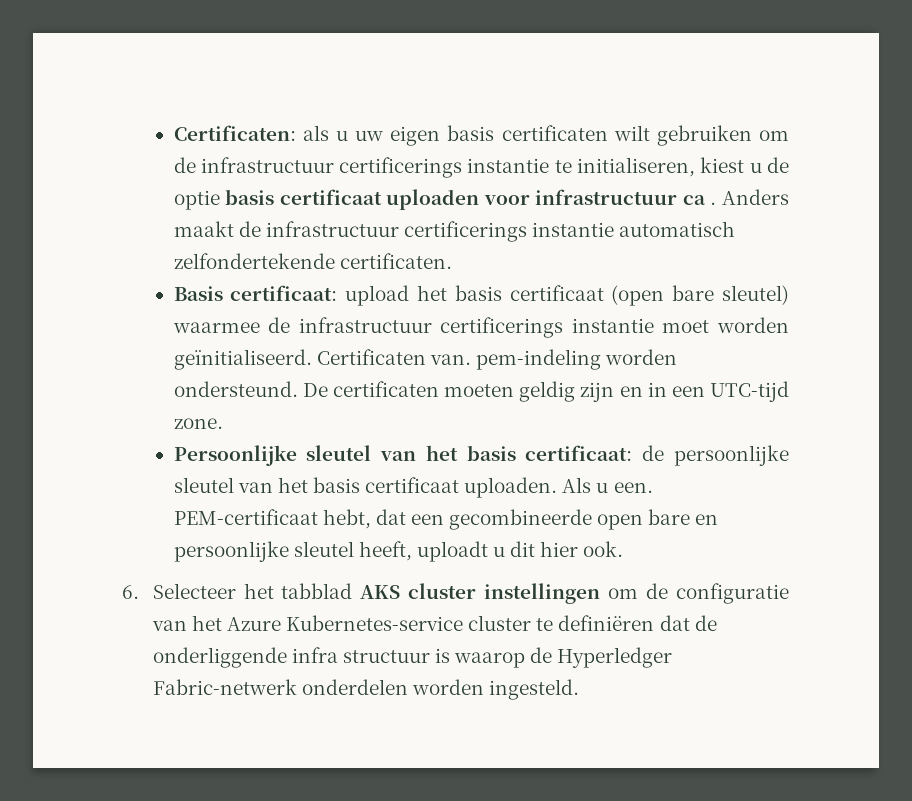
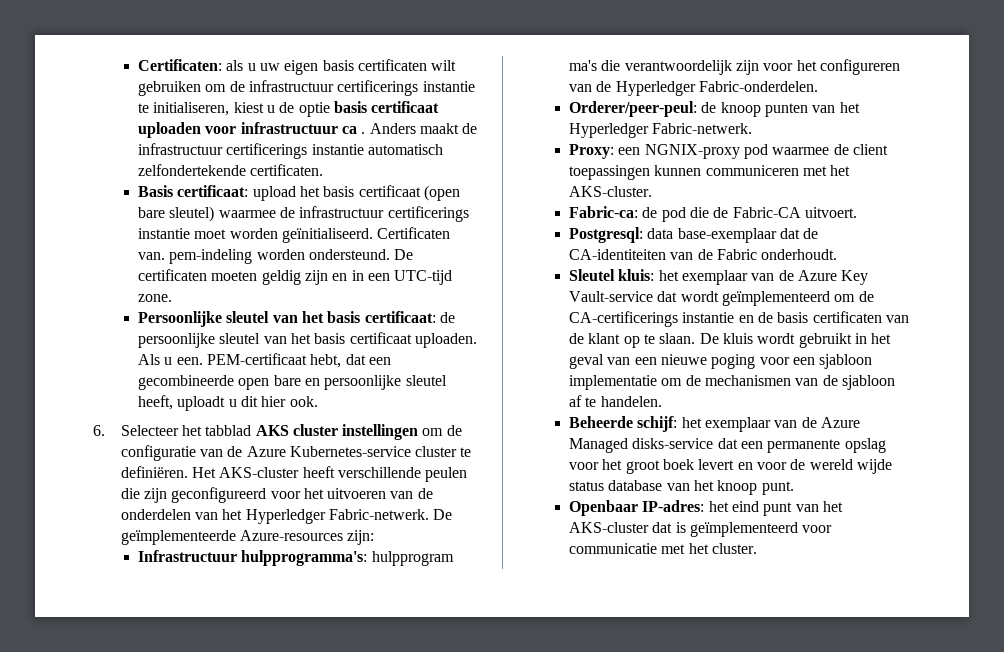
[191,615,222,631] het -> [227,446,243,457] de
[558,615,717,631] [152,647,673,668] [152,679,579,700] definiëren dat de onderliggende infra structuur is waarop de Hyperledger Fabric-netwerk onderdelen worden ingesteld. -> [120,466,468,482] [120,487,433,503] [120,509,453,524] [120,530,375,545] [138,550,454,566] [569,59,901,75] [569,81,819,96] [569,101,860,117] [569,123,753,138] [569,144,889,159] [569,165,851,180] [569,186,653,197] [569,206,858,222] [569,227,819,243] [569,249,838,260] [569,269,869,285] [569,291,874,306] [569,311,910,327] [569,333,892,348] [569,354,873,369] [569,375,896,390] [569,395,662,407] [569,416,861,432] [569,438,886,453] [569,459,893,474] [569,480,794,495] [569,500,844,516] [569,522,833,537] [569,543,758,554] definiëren. Het AKS-cluster heeft verschillende peulen die zijn geconfigureerd voor het uitvoeren van de onderdelen van het Hyperledger Fabric-netwerk. De geïmplementeerde Azure-resources zijn: // Infrastructuur hulpprogramma's: hulpprogram ma's die verantwoordelijk zijn voor het configureren van de Hyperledger Fabric-onderdelen. // Orderer/peer-peul: de knoop punten van het Hyperledger Fabric-netwerk. // Proxy: een NGNIX-proxy pod waarmee de client toepassingen kunnen communiceren met het AKS-cluster. // Fabric-ca: de pod die de Fabric-CA uitvoert. // Postgresql: data base-exemplaar dat de CA-identiteiten van de Fabric onderhoudt. // Sleutel kluis: het exemplaar van de Azure Key Vault-service dat wordt geïmplementeerd om de CA-certificerings instantie en de basis certificaten van de klant op te slaan. De kluis wordt gebruikt in het geval van een nieuwe poging voor een sjabloon implementatie om de mechanismen van de sjabloon af te handelen. // Beheerde schijf: het exemplaar van de Azure Managed disks-service dat een permanente opslag voor het groot boek levert en voor de wereld wijde status database van het knoop punt. // Openbaar IP-adres: het eind punt van het AKS-cluster dat is geïmplementeerd voor communicatie met het cluster.

